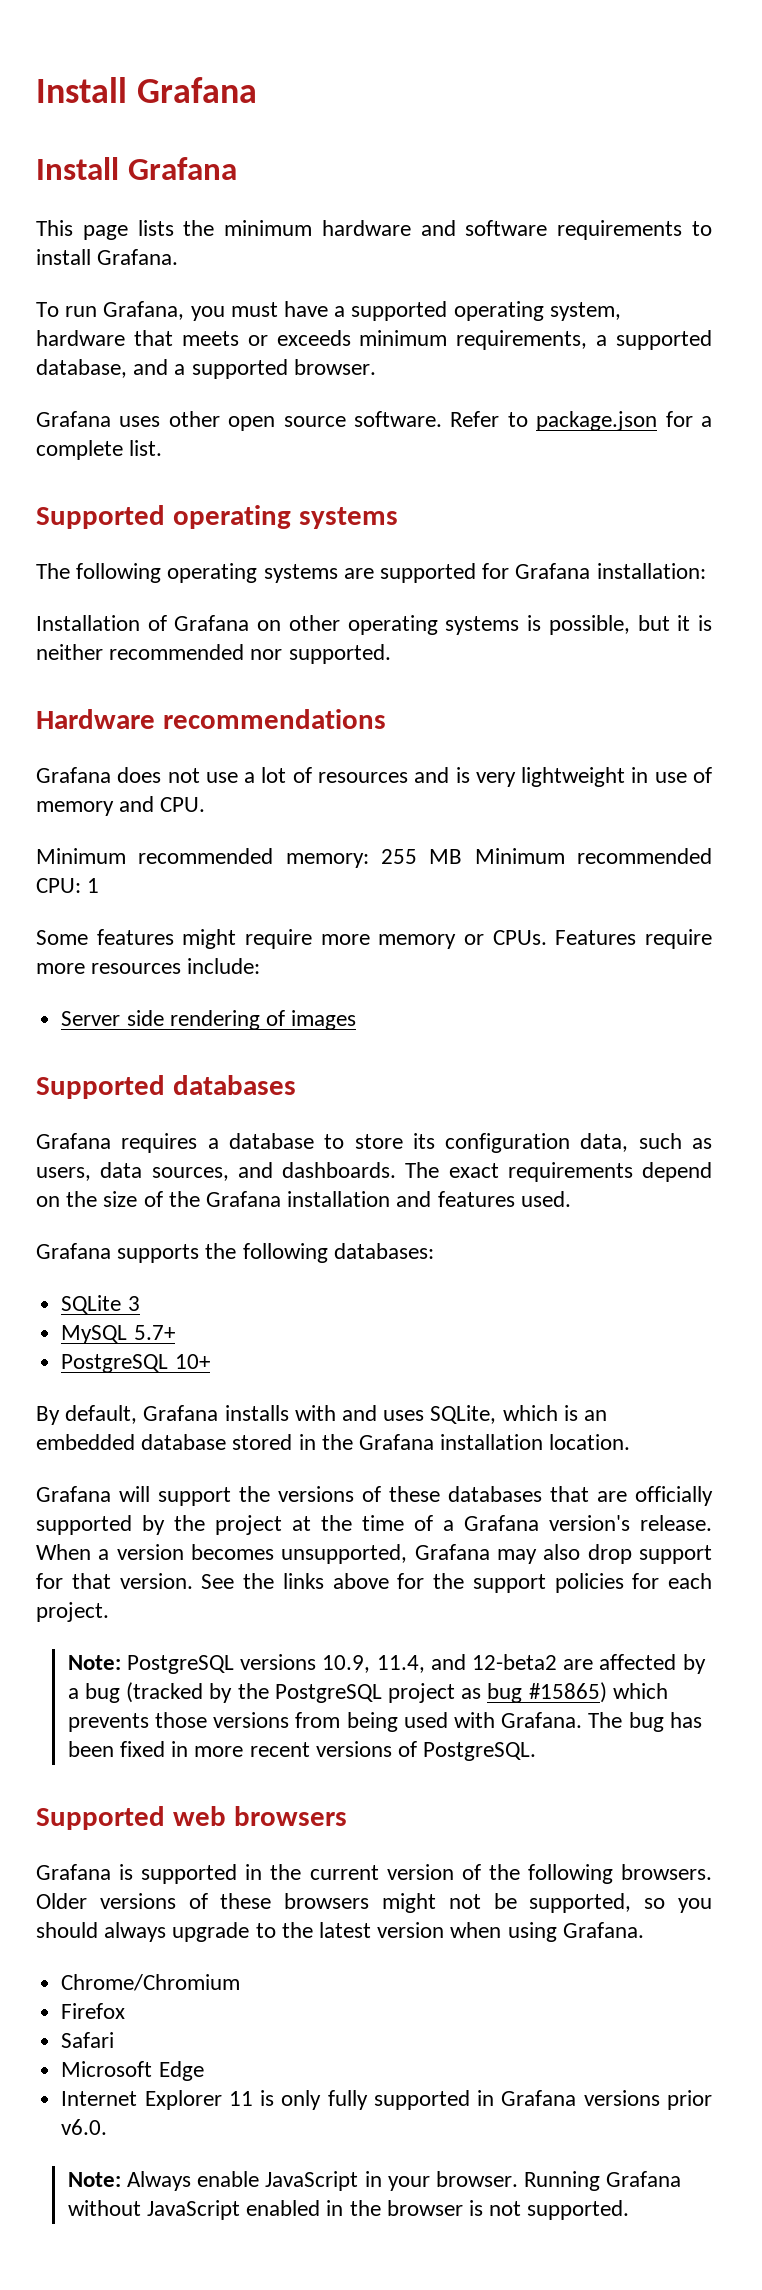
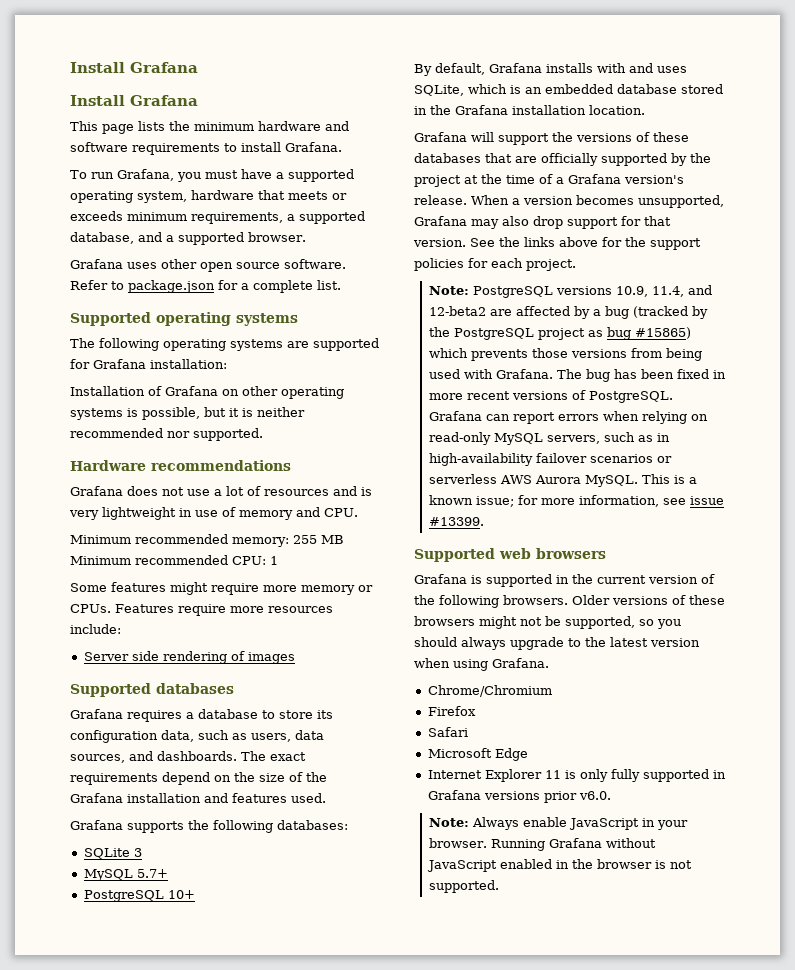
(537, 1751) none -> [428,411,708,424] [428,432,670,445] [428,453,672,466] [428,474,697,487] [428,495,724,507] [428,517,484,526] Grafana can report errors when relying on read-only MySQL servers, such as in high-availability failover scenarios or serverless AWS Aurora MySQL. This is a known issue; for more information, see issue #13399.

